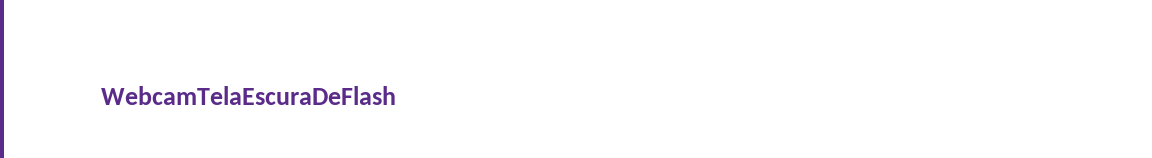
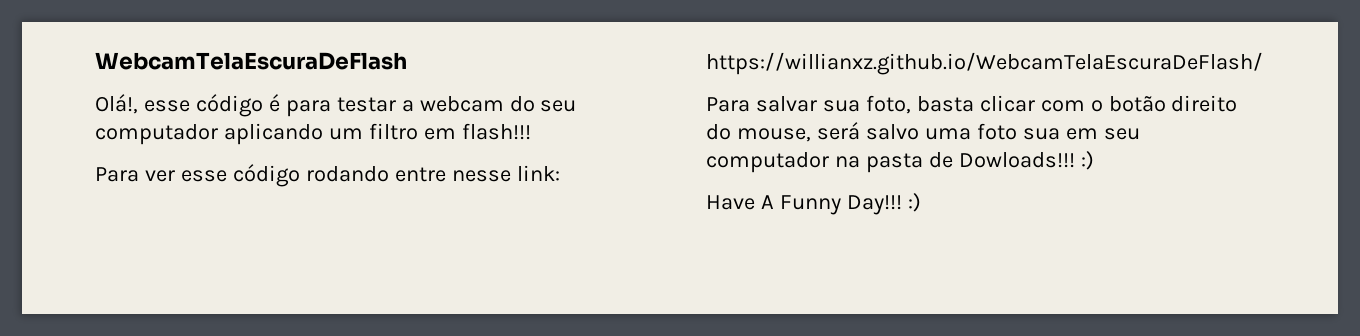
(396, 95) none -> [95,94,577,117] [95,123,531,145] [95,164,560,187] [706,52,1263,75] [706,95,1238,114] [706,122,1140,142] [706,151,1094,173] [706,193,921,215] // Olá!, esse código é para testar a webcam do seu computador aplicando um filtro em flash!!! // Para ver esse código rodando entre nesse link: https://willianxz.github.io/WebcamTelaEscuraDeFlash/ // Para salvar sua foto, basta clicar com o botão direito do mouse, será salvo uma foto sua em seu computador na pasta de Dowloads!!! :) // Have A Funny Day!!! :)

